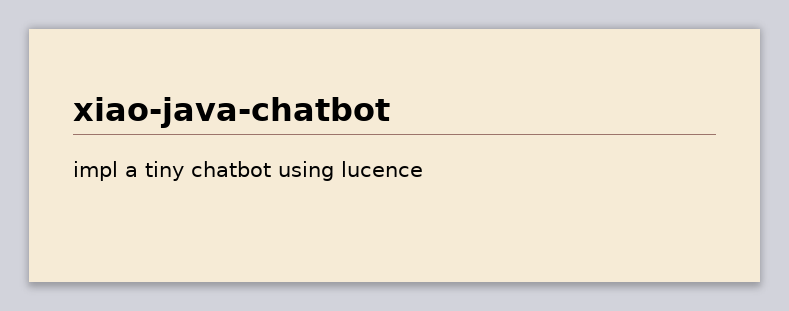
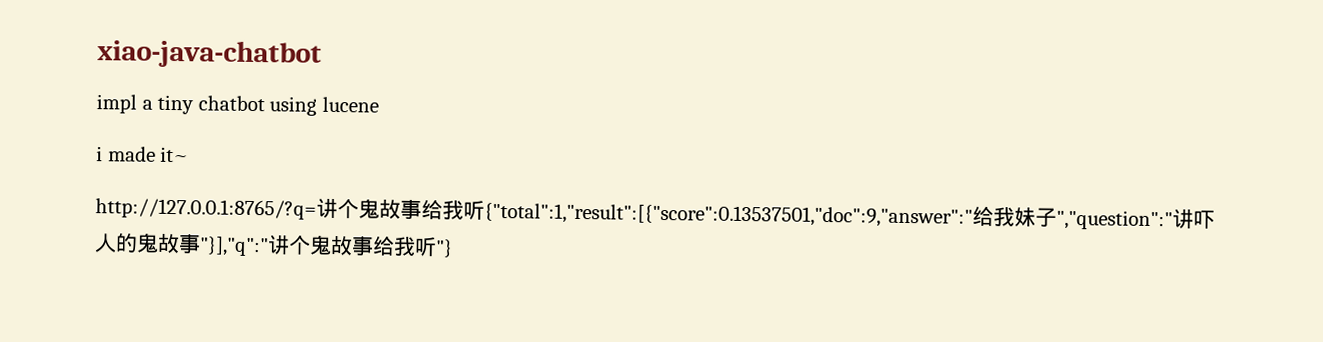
[341,161,423,177] lucence -> [321,96,379,113] [96,146,190,163] [95,198,1215,231] [94,232,453,258] lucene // i made it~ // http://127.0.0.1:8765/?q=讲个鬼故事给我听{"total":1,"result":[{"score":0.13537501,"doc":9,"answer":"给我妹子","question":"讲吓人的鬼故事"}],"q":"讲个鬼故事给我听"}

